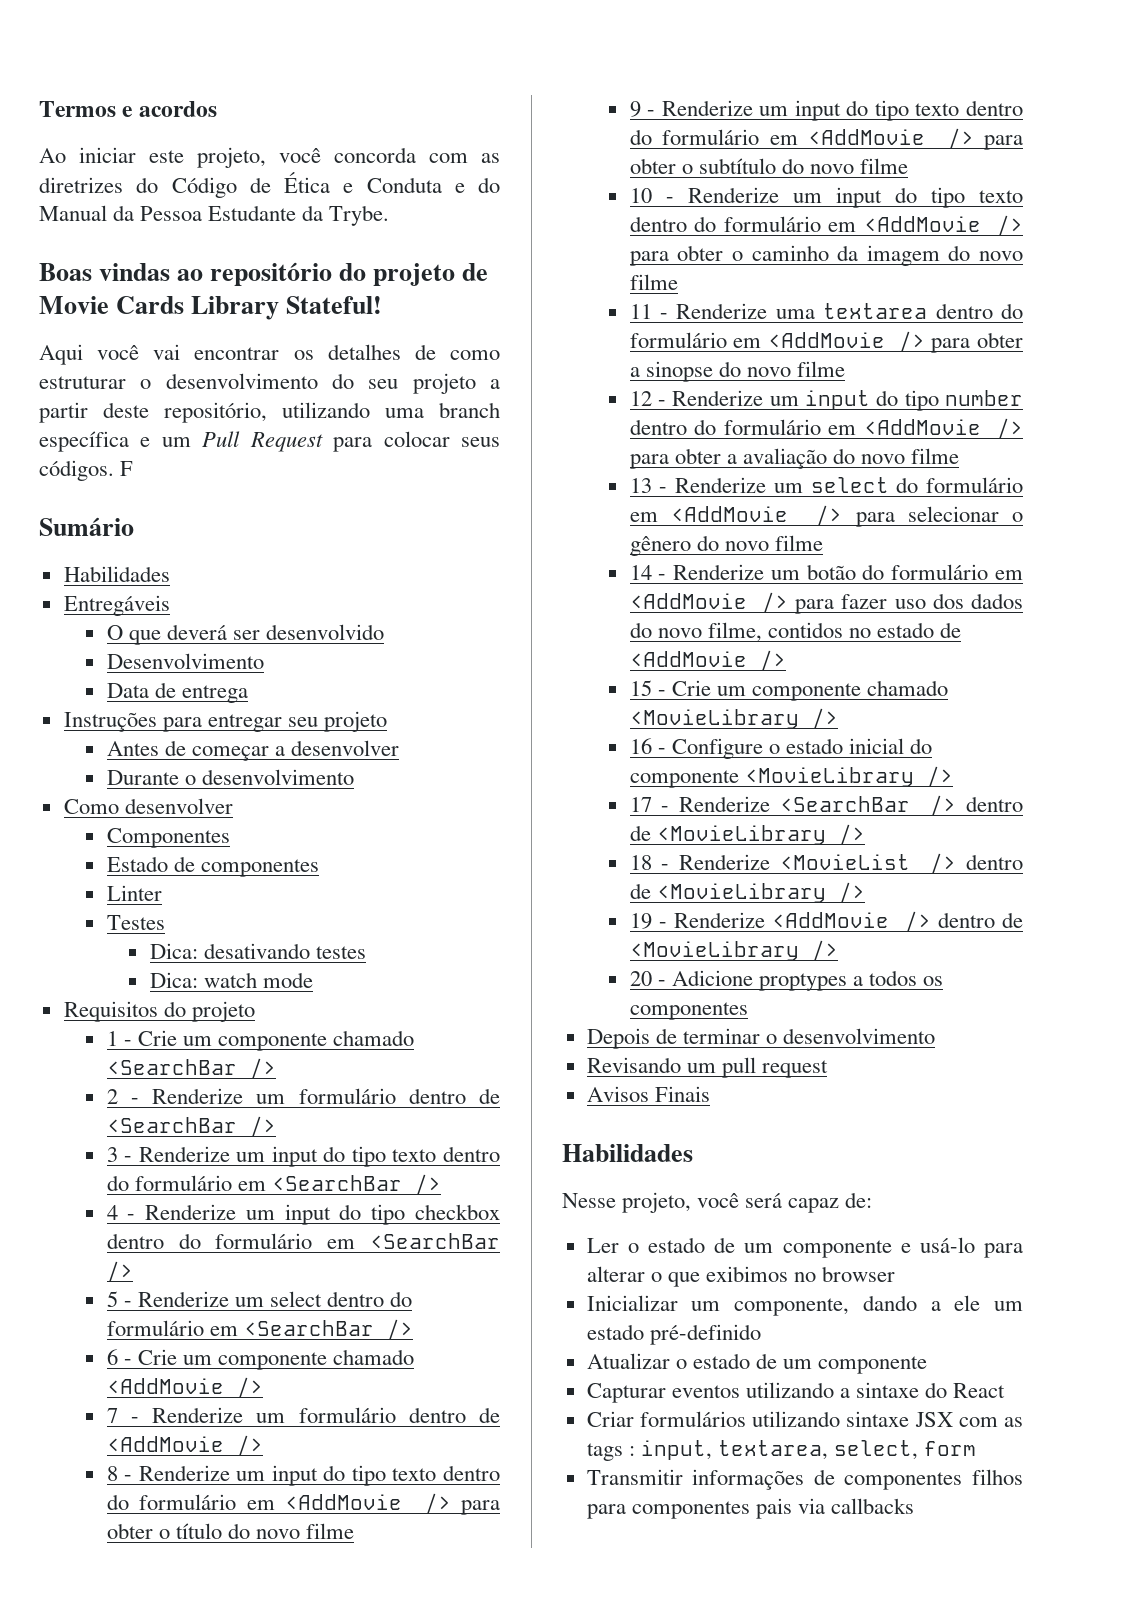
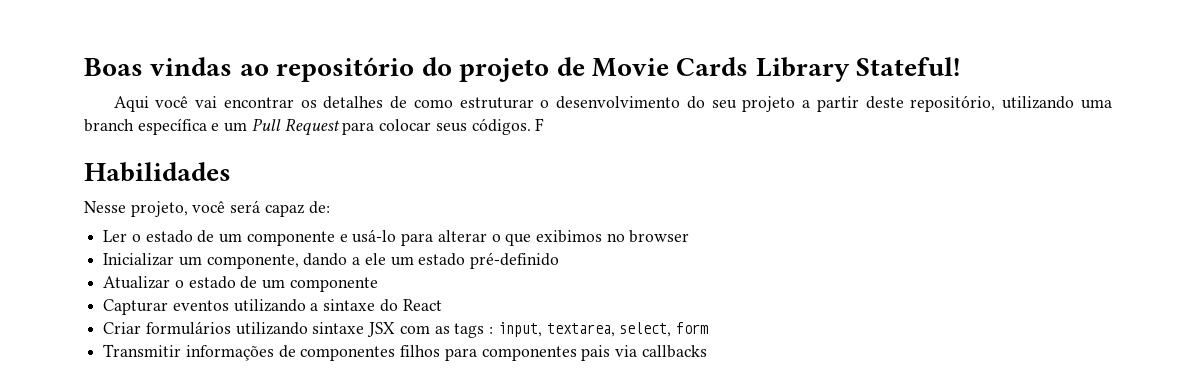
[39,101,217,117] [39,147,500,168] [39,172,500,198] [39,205,390,226] Termos e acordos // Ao iniciar este projeto, você concorda com as diretrizes do Código de Ética e Conduta e do Manual da Pessoa Estudante da Trybe. // -> (84, 67) none
[39,517,134,536] [63,566,170,582] [63,595,170,616] [106,624,384,645] [106,653,264,669] [106,682,248,703] [63,711,388,732] [106,740,399,761] [106,769,354,785] [63,798,233,814] [106,828,230,848] [106,856,319,877] [106,885,162,901] [106,915,165,930] [149,943,366,959] [149,972,313,988] [63,1001,255,1022] [106,1030,415,1051] [106,1058,276,1079] [106,1088,500,1104] [106,1116,276,1137] [106,1146,501,1167] [106,1174,441,1195] [106,1204,500,1225] [106,1233,500,1249] [106,1261,133,1282] [106,1291,413,1307] [106,1319,413,1340] [106,1349,415,1370] [106,1377,263,1398] [106,1407,500,1423] [106,1435,263,1456] [106,1465,501,1486] [106,1493,500,1515] [106,1523,355,1539] [629,100,1023,121] [629,128,1023,150] [629,158,909,174] [629,187,1024,208] [629,215,1023,236] [629,245,1023,266] [629,274,678,290] [629,303,1023,319] [629,331,1023,353] [629,361,845,382] [629,390,1023,411] [629,418,1023,439] [629,448,960,469] [629,477,1023,493] [629,505,1023,527] [629,535,823,556] [629,564,1023,580] [629,592,1024,614] [629,622,962,642] [629,650,786,671] [629,680,949,701] [629,708,838,729] [629,738,933,759] [629,766,953,788] [629,795,1023,816] [629,824,865,845] [629,853,1023,874] [629,882,865,903] [629,911,1023,932] [629,940,838,961] [629,970,944,991] [629,1002,748,1020] [586,1028,936,1049] [586,1057,828,1078] [586,1086,710,1102] // Sumário // Habilidades // Entregáveis // O que deverá ser desenvolvido // Desenvolvimento // Data de entrega // Instruções para entregar seu projeto // Antes de começar a desenvolver // Durante o desenvolvimento // Como desenvolver // Componentes // Estado de componentes // Linter // Testes // Dica: desativando testes // Dica: watch mode // Requisitos do projeto // 1 - Crie um componente chamado <SearchBar /> // 2 - Renderize um formulário dentro de <SearchBar /> // 3 - Renderize um input do tipo texto dentro do formulário em <SearchBar /> // 4 - Renderize um input do tipo checkbox dentro do formulário em <SearchBar /> // 5 - Renderize um select dentro do formulário em <SearchBar /> // 6 - Crie um componente chamado <AddMovie /> // 7 - Renderize um formulário dentro de <AddMovie /> // 8 - Renderize um input do tipo texto dentro do formulário em <AddMovie /> para obter o título do novo filme // 9 - Renderize um input do tipo texto dentro do formulário em <AddMovie /> para obter o subtítulo do novo filme // 10 - Renderize um input do tipo texto dentro do formulário em <AddMovie /> para obter o caminho da imagem do novo filme // 11 - Renderize uma textarea dentro do formulário em <AddMovie /> para obter a sinopse do novo filme // 12 - Renderize um input do tipo number dentro do formulário em <AddMovie /> para obter a avaliação do novo filme // 13 - Renderize um select do formulário em <AddMovie /> para selecionar o gênero do novo filme // 14 - Renderize um botão do formulário em <AddMovie /> para fazer uso dos dados do novo filme, contidos no estado de <AddMovie /> // 15 - Crie um componente chamado <MovieLibrary /> // 16 - Configure o estado inicial do componente <MovieLibrary /> // 17 - Renderize <SearchBar /> dentro de <MovieLibrary /> // 18 - Renderize <MovieList /> dentro de <MovieLibrary /> // 19 - Renderize <AddMovie /> dentro de <MovieLibrary /> // 20 - Adicione proptypes a todos os componentes // Depois de terminar o desenvolvimento // Revisando um pull request // Avisos Finais -> (545, 124) none

